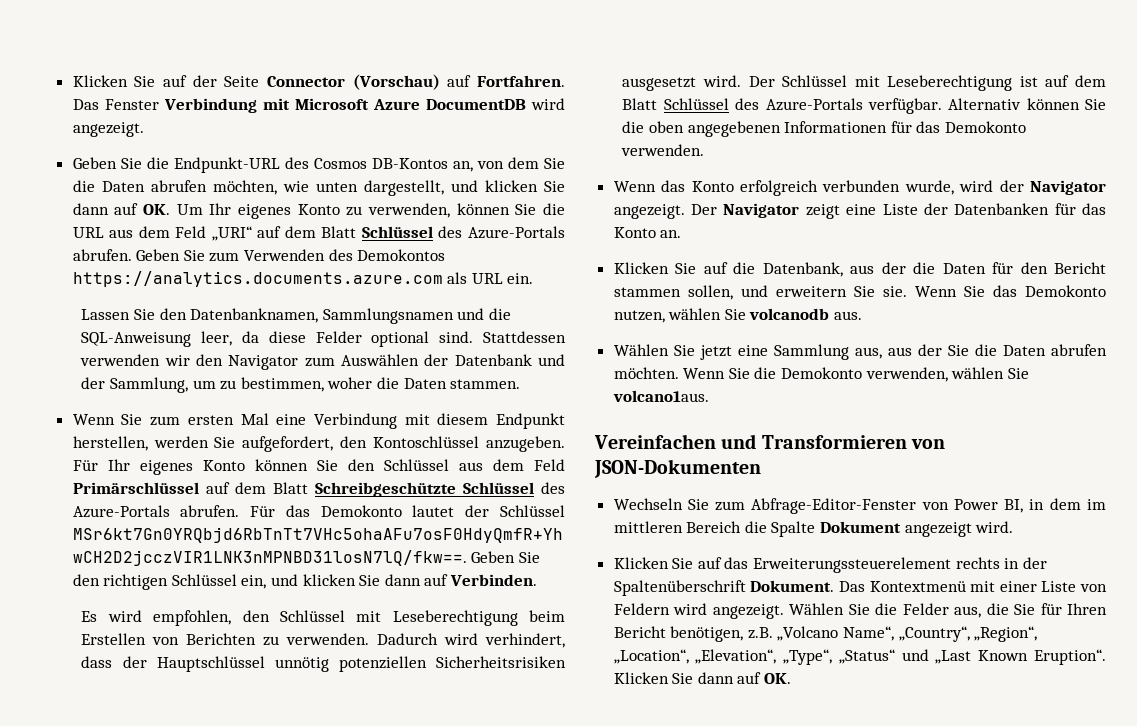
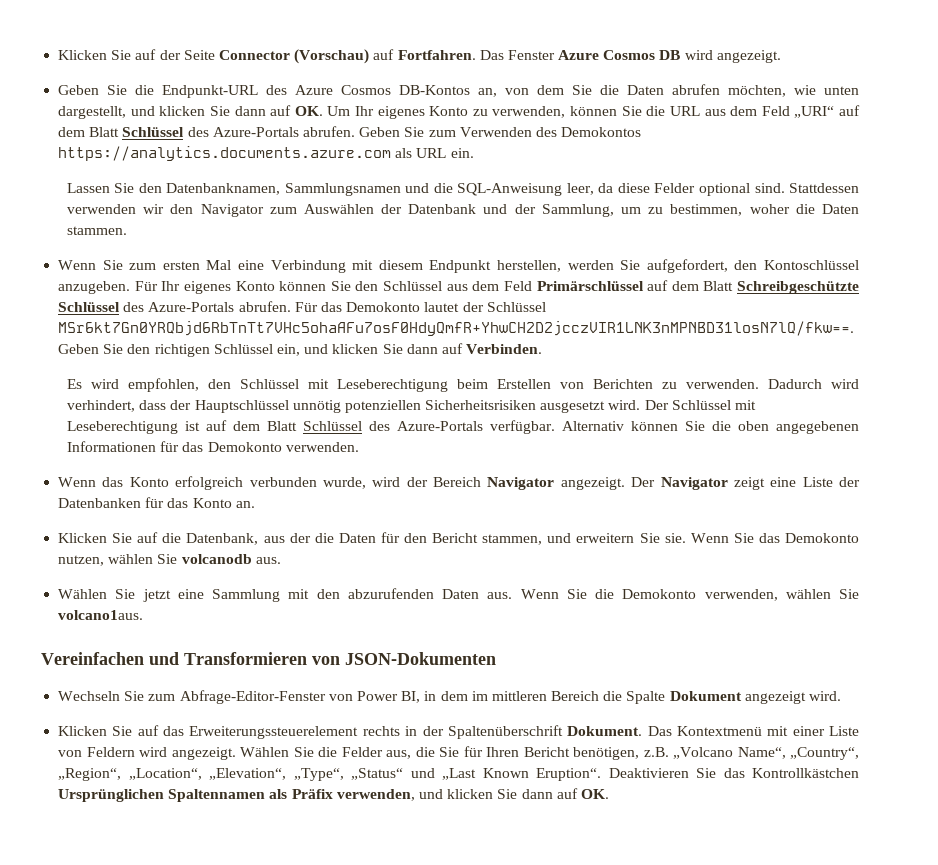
[163,98,526,113] Verbindung mit Microsoft Azure DocumentDB -> [558,50,681,60] Azure Cosmos DB
(309, 163) none -> [295,85,334,95] Azure
(1024, 186) none -> [433,477,482,487] Bereich
[613,285,733,300] stammen sollen, -> [482,534,543,545] stammen,
[854,344,1107,359] [613,367,679,379] aus, aus der Sie die Daten abrufen möchten. -> [288,588,513,599] mit den abzurufenden Daten aus.
[613,672,669,684] Klicken -> [608,768,859,778] [58,789,494,802] Deaktivieren Sie das Kontrollkästchen Ursprünglichen Spaltennamen als Präfix verwenden, und klicken

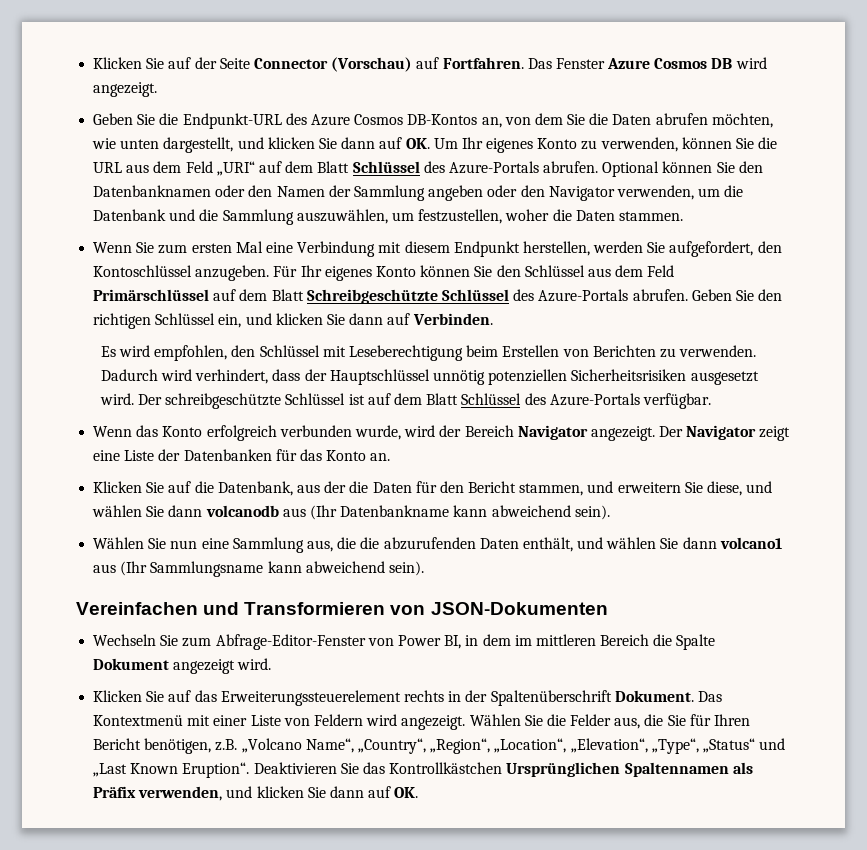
[359,127,642,137] [58,146,474,161] [66,183,860,196] [66,204,743,217] Geben Sie zum Verwenden des Demokontos https://analytics.documents.azure.com als URL ein. // Lassen Sie den Datenbanknamen, Sammlungsnamen und die SQL-Anweisung leer, da diese Felder optional sind. Stattdessen verwenden wir den Navigator zum Auswählen der Datenbank und der Sammlung, um zu bestimmen, -> [602,161,763,177] [93,185,744,201] [93,209,503,225] Optional können Sie den Datenbanknamen oder den Namen der Sammlung angeben oder den Navigator verwenden, um die Datenbank und die Sammlung auszuwählen, um festzustellen,
[294,302,546,312] [58,321,855,336] Für das Demokonto lautet der Schlüssel MSr6kt7Gn0YRQbjd6RbTnTt7VHc5ohaAFu7osF0HdyQmfR+YhwCH2D2jcczVIR1LNK3nMPNBD31losN7lQ/fkw==. -> (688, 295) none
[671,400,756,410] [66,421,178,434] Schlüssel mit Leseberechtigung -> [165,393,346,409] schreibgeschützte Schlüssel
[561,421,860,434] [66,441,359,452] Alternativ können Sie die oben angegebenen Informationen für das Demokonto verwenden. -> (711, 401) none
[664,533,859,543] [58,554,281,566] [58,589,171,602] sie. Wenn Sie das Demokonto nutzen, wählen Sie volcanodb aus. // Wählen Sie jetzt -> [707,481,773,496] [92,505,610,520] [93,537,198,549] diese, und wählen Sie dann volcanodb aus (Ihr Datenbankname kann abweichend sein). // Wählen Sie nun
[288,588,860,601] [58,610,144,620] mit den abzurufenden Daten aus. Wenn Sie die Demokonto verwenden, wählen Sie volcano1aus. -> [306,537,782,552] [93,561,424,577] aus, die die abzurufenden Daten enthält, und wählen Sie dann volcano1 aus (Ihr Sammlungsname kann abweichend sein).

